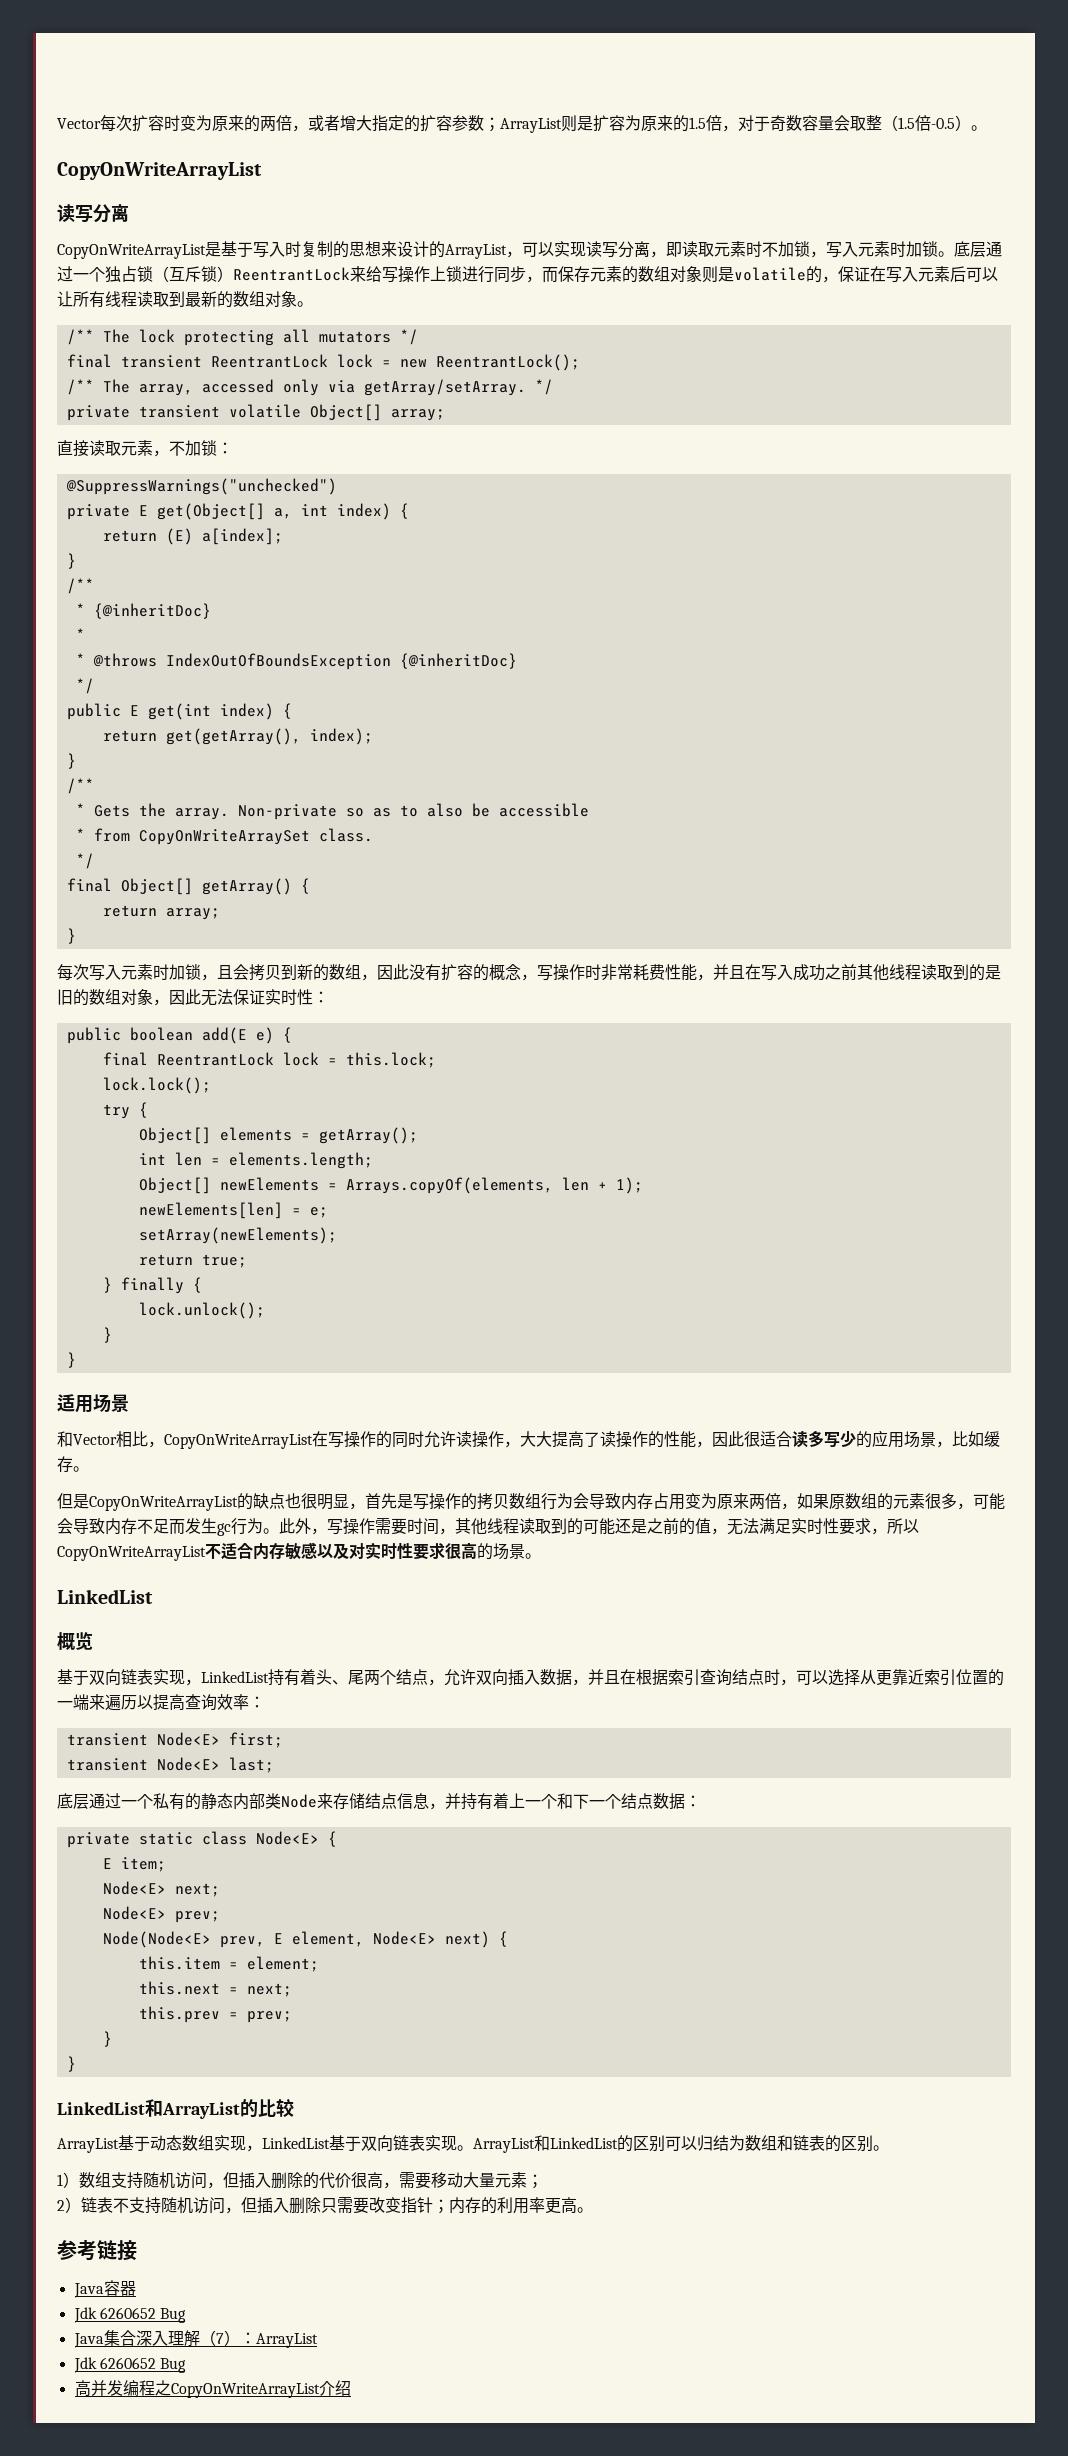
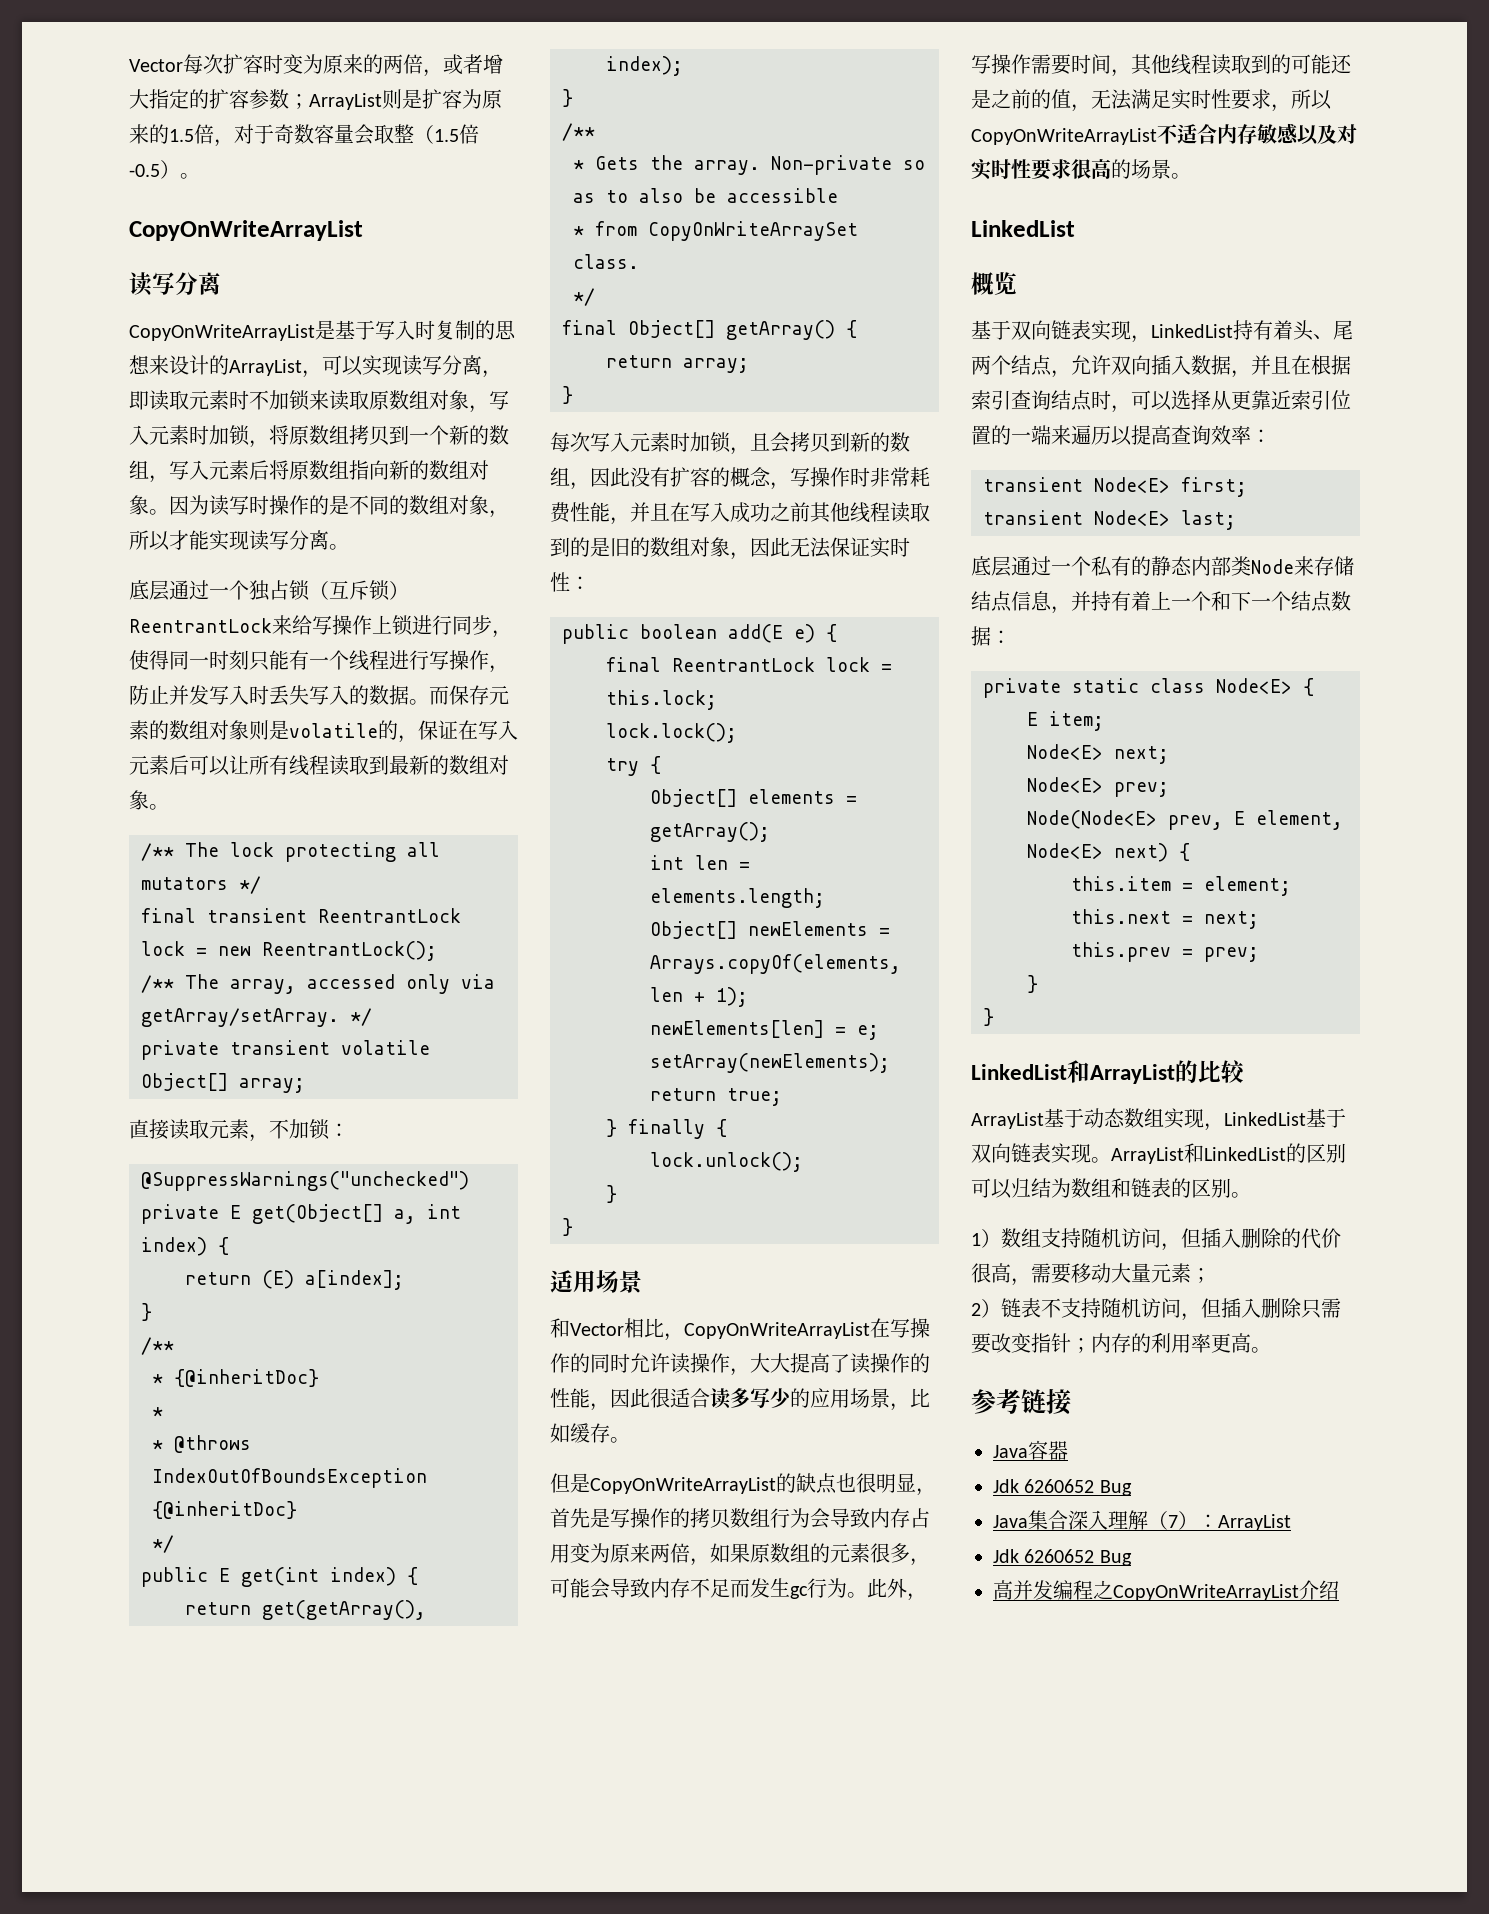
[810,241,954,258] ，写入元素时加锁。 -> [309,390,509,413] [129,425,509,448] [129,460,489,483] [129,495,509,518] [129,530,349,551] 来读取原数组对象，写入元素时加锁，将原数组拷贝到一个新的数组，写入元素后将原数组指向新的数组对象。因为读写时操作的是不同的数组对象，所以才能实现读写分离。 //
(542, 279) none -> [129,650,509,673] [129,685,429,706] 使得同一时刻只能有一个线程进行写操作，防止并发写入时丢失写入的数据。

